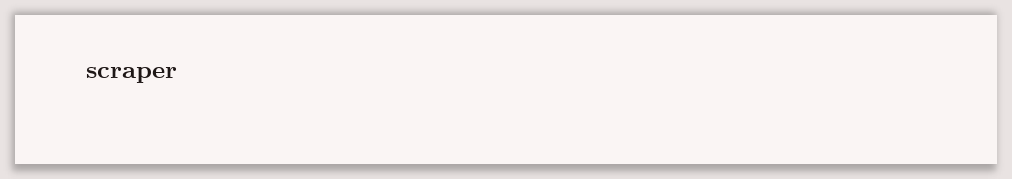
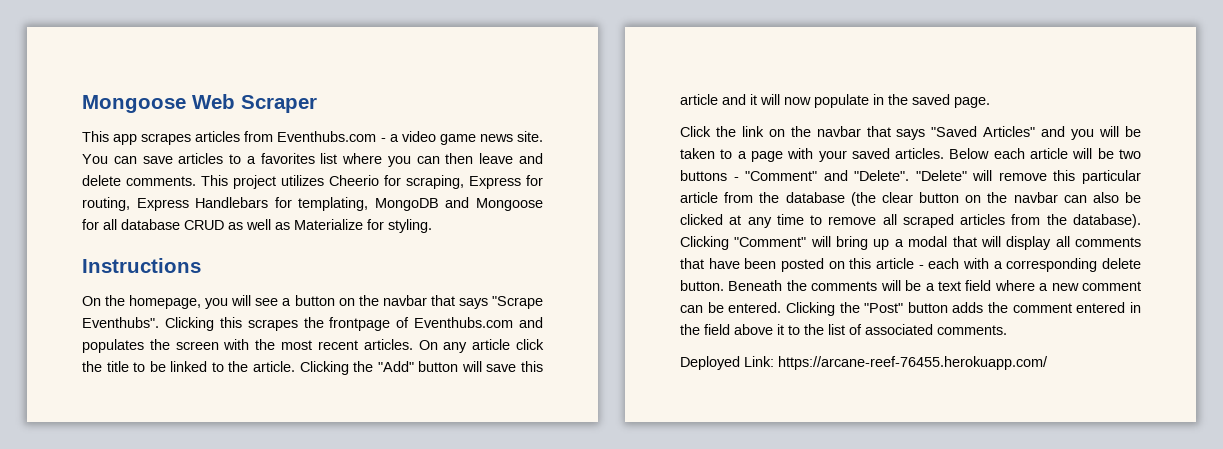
[86,67,177,83] scraper -> [82,94,317,113] [82,131,543,145] [82,153,543,167] [82,175,543,189] [82,197,543,211] [82,219,432,233] [82,258,201,273] [82,295,543,309] [82,317,543,331] [82,339,544,353] [82,361,543,375] [680,94,990,108] [680,126,1141,140] [680,148,1141,162] [680,170,1141,184] [680,192,1141,206] [680,214,1141,228] [680,236,1141,250] [680,258,1141,272] [680,280,1141,291] [680,302,1141,316] [680,324,1007,335] [680,356,1048,370] Mongoose Web Scraper // This app scrapes articles from Eventhubs.com - a video game news site. You can save articles to a favorites list where you can then leave and delete comments. This project utilizes Cheerio for scraping, Express for routing, Express Handlebars for templating, MongoDB and Mongoose for all database CRUD as well as Materialize for styling. // Instructions // On the homepage, you will see a button on the navbar that says "Scrape Eventhubs". Clicking this scrapes the frontpage of Eventhubs.com and populates the screen with the most recent articles. On any article click the title to be linked to the article. Clicking the "Add" button will save this article and it will now populate in the saved page. // Click the link on the navbar that says "Saved Articles" and you will be taken to a page with your saved articles. Below each article will be two buttons - "Comment" and "Delete". "Delete" will remove this particular article from the database (the clear button on the navbar can also be clicked at any time to remove all scraped articles from the database). Clicking "Comment" will bring up a modal that will display all comments that have been posted on this article - each with a corresponding delete button. Beneath the comments will be a text field where a new comment can be entered. Clicking the "Post" button adds the comment entered in the field above it to the list of associated comments. // Deployed Link: https://arcane-reef-76455.herokuapp.com/

